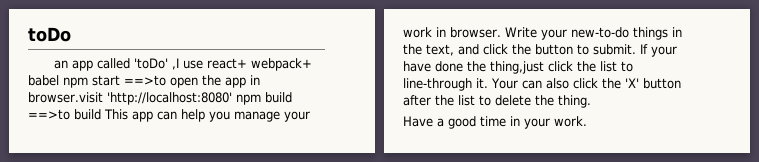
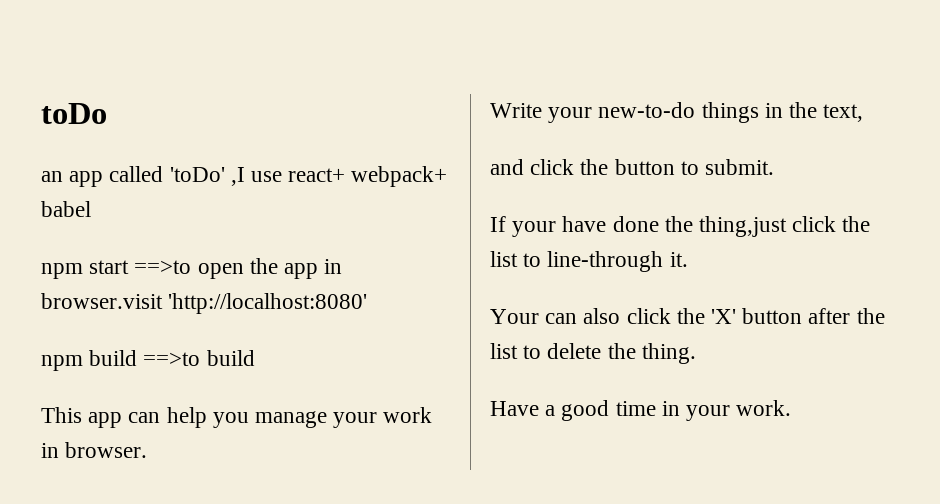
(59, 80) none -> (91, 209) //
(232, 98) none -> (368, 303) //
(101, 114) none -> (255, 358) //
(501, 32) none -> (148, 450) //
(454, 50) none -> (864, 113) //
(636, 49) none -> (775, 167) //
(488, 83) none -> (688, 259) //

